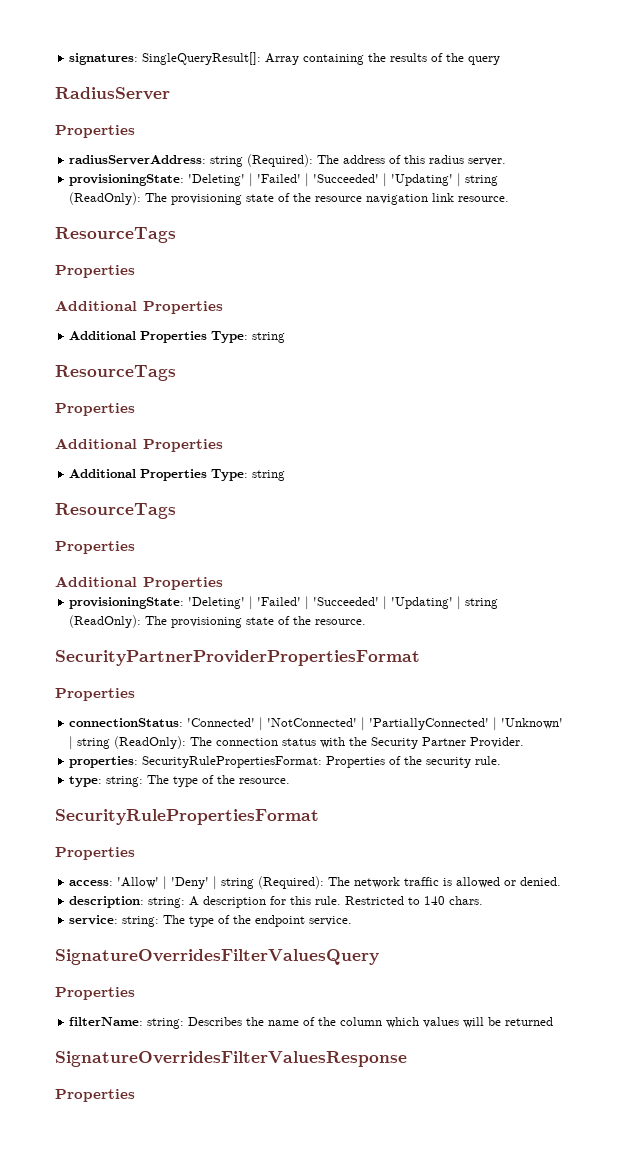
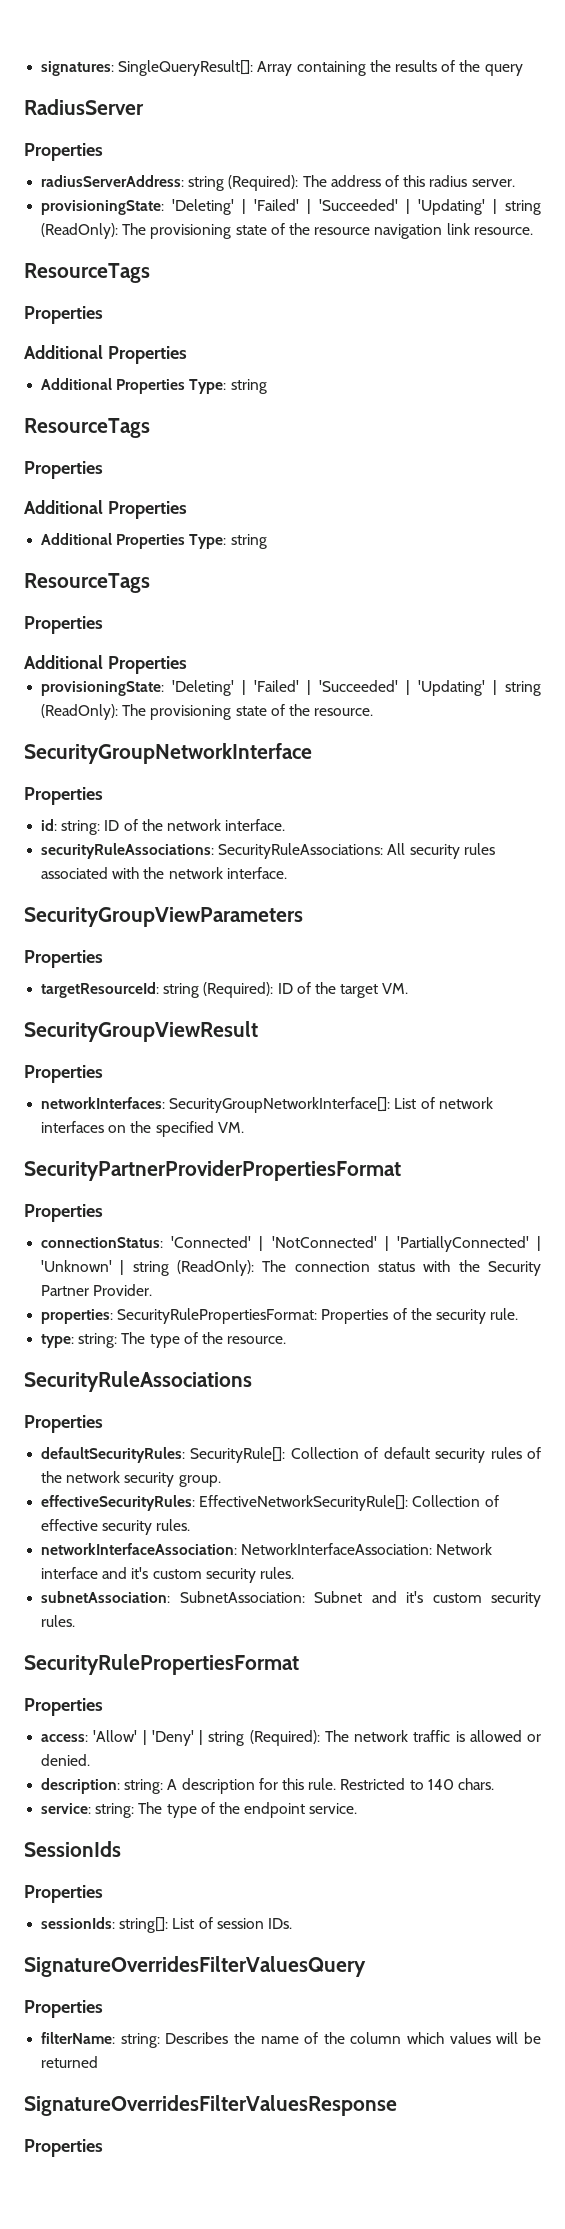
(367, 622) none -> [24,743,312,764] [24,787,103,805] [41,819,286,835] [41,843,495,859] [41,867,287,879] [24,907,303,927] [24,950,103,968] [41,982,409,998] [24,1021,258,1042] [24,1065,103,1083] [41,1097,493,1113] [41,1121,244,1137] // SecurityGroupNetworkInterface // Properties // id: string: ID of the network interface. // securityRuleAssociations: SecurityRuleAssociations: All security rules associated with the network interface. // SecurityGroupViewParameters // Properties // targetResourceId: string (Required): ID of the target VM. // SecurityGroupViewResult // Properties // networkInterfaces: SecurityGroupNetworkInterface[]: List of network interfaces on the specified VM.
(291, 781) none -> [24,1371,252,1392] [24,1415,103,1433] [41,1447,541,1463] [41,1471,221,1487] [41,1495,499,1511] [41,1519,191,1535] [41,1543,493,1555] [41,1567,294,1583] [41,1591,541,1607] [41,1615,76,1627] // SecurityRuleAssociations // Properties // defaultSecurityRules: SecurityRule[]: Collection of default security rules of the network security group. // effectiveSecurityRules: EffectiveNetworkSecurityRule[]: Collection of effective security rules. // networkInterfaceAssociation: NetworkInterfaceAssociation: Network interface and it's custom security rules. // subnetAssociation: SubnetAssociation: Subnet and it's custom security rules.
(353, 921) none -> [24,1841,121,1857] [24,1885,103,1903] [41,1917,292,1933] // SessionIds // Properties // sessionIds: string[]: List of session IDs.

